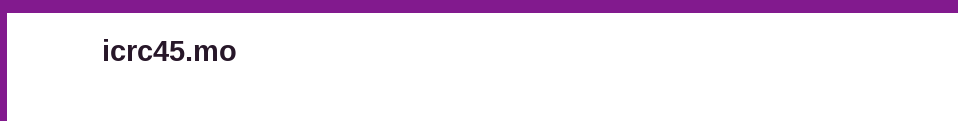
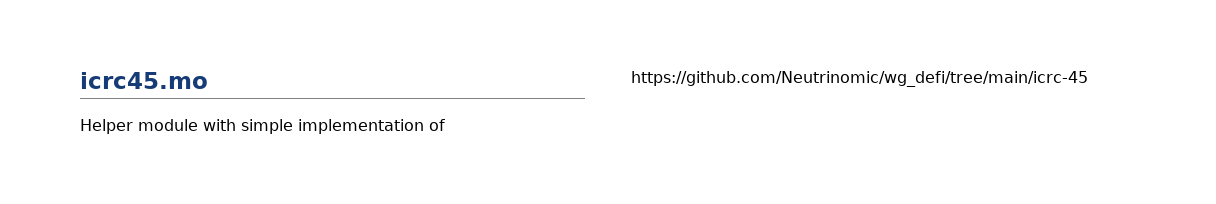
(237, 50) none -> [80,119,445,134] [631,71,1088,87] // Helper module with simple implementation of https://github.com/Neutrinomic/wg_defi/tree/main/icrc-45

